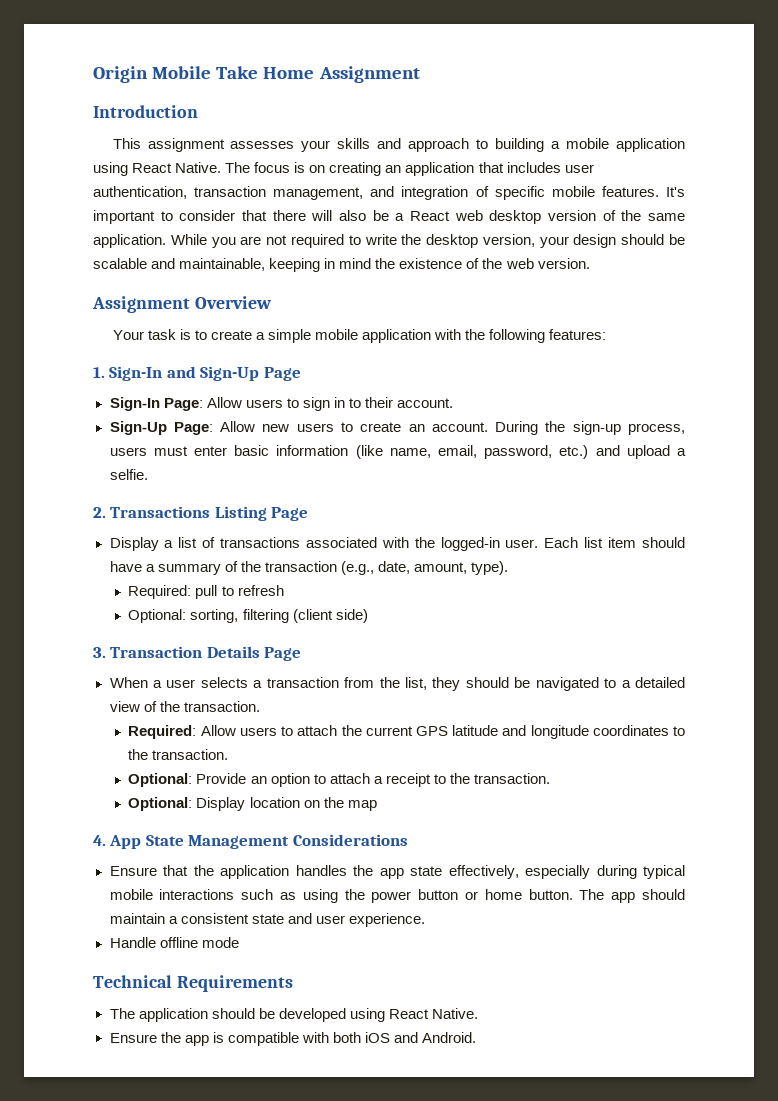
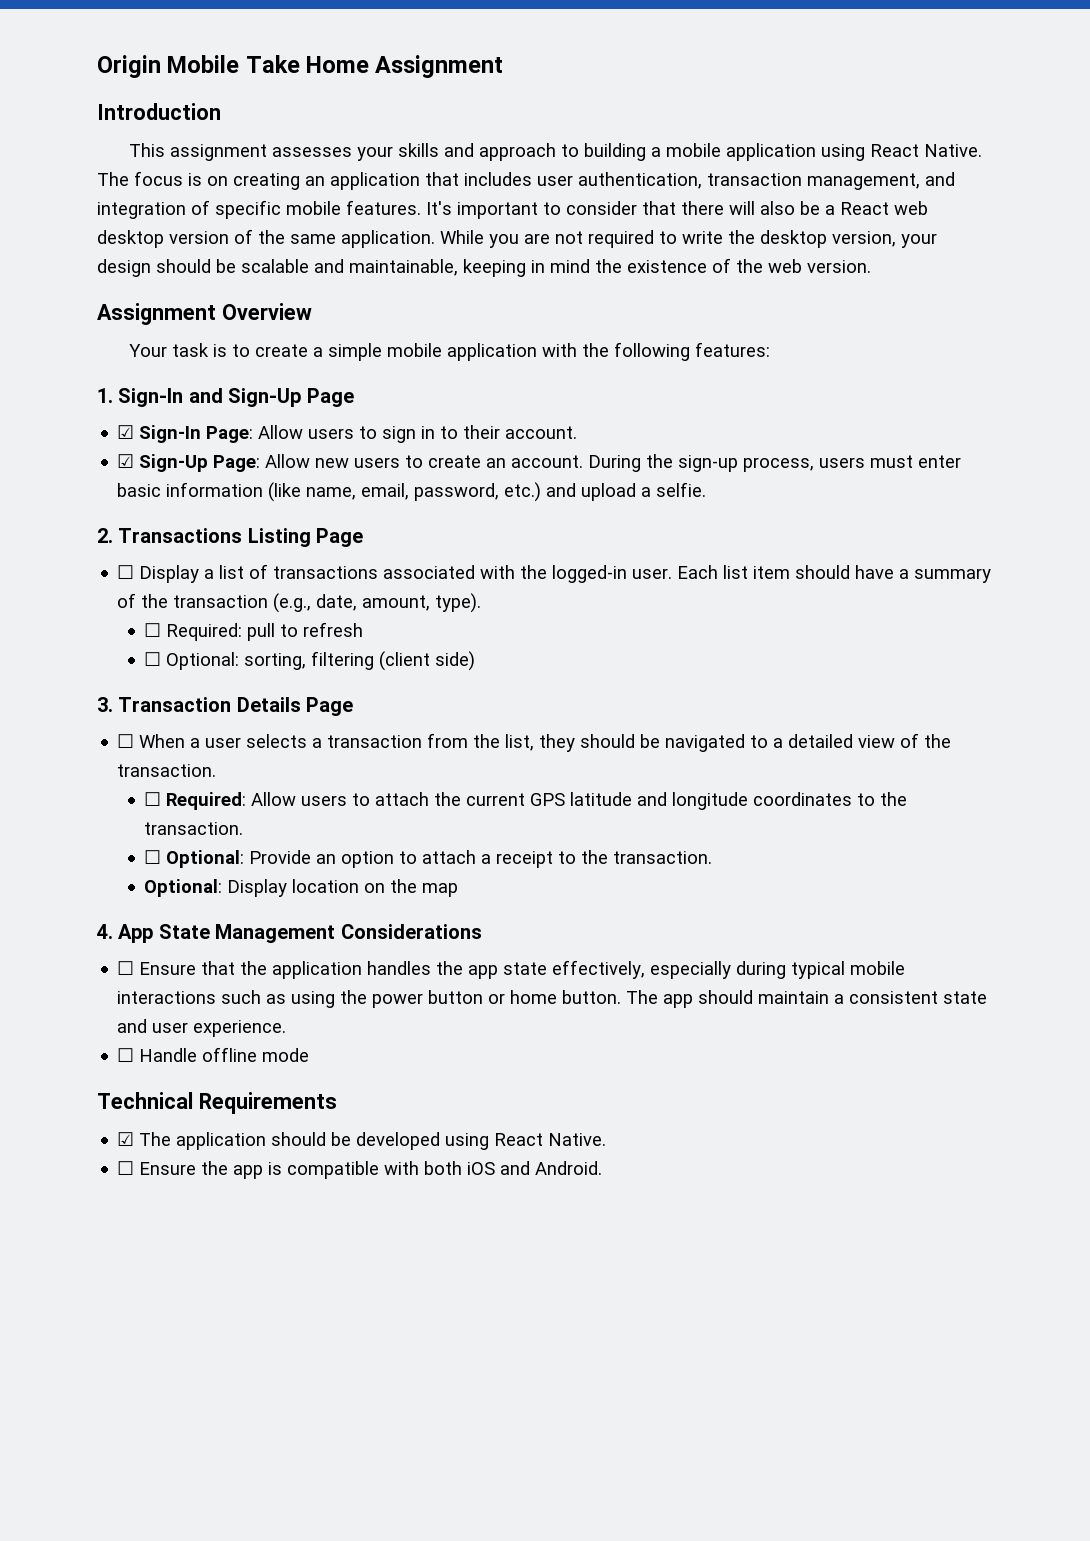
(301, 374) none -> [117,425,135,439] ☑
(453, 403) none -> [117,454,135,468] ☑
(309, 514) none -> [117,565,135,579] ☐
(508, 568) none -> [144,623,162,637] ☐
(284, 590) none -> [144,652,162,666] ☐
(302, 654) none -> [117,734,135,748] ☐
(260, 706) none -> [144,792,162,806] ☐
(229, 754) none -> [144,850,162,864] ☐
(408, 840) none -> [117,961,135,975] ☐
(425, 920) none -> [117,1048,135,1062] ☐
(293, 983) none -> [117,1132,135,1146] ☑
(478, 1013) none -> [117,1161,135,1175] ☐

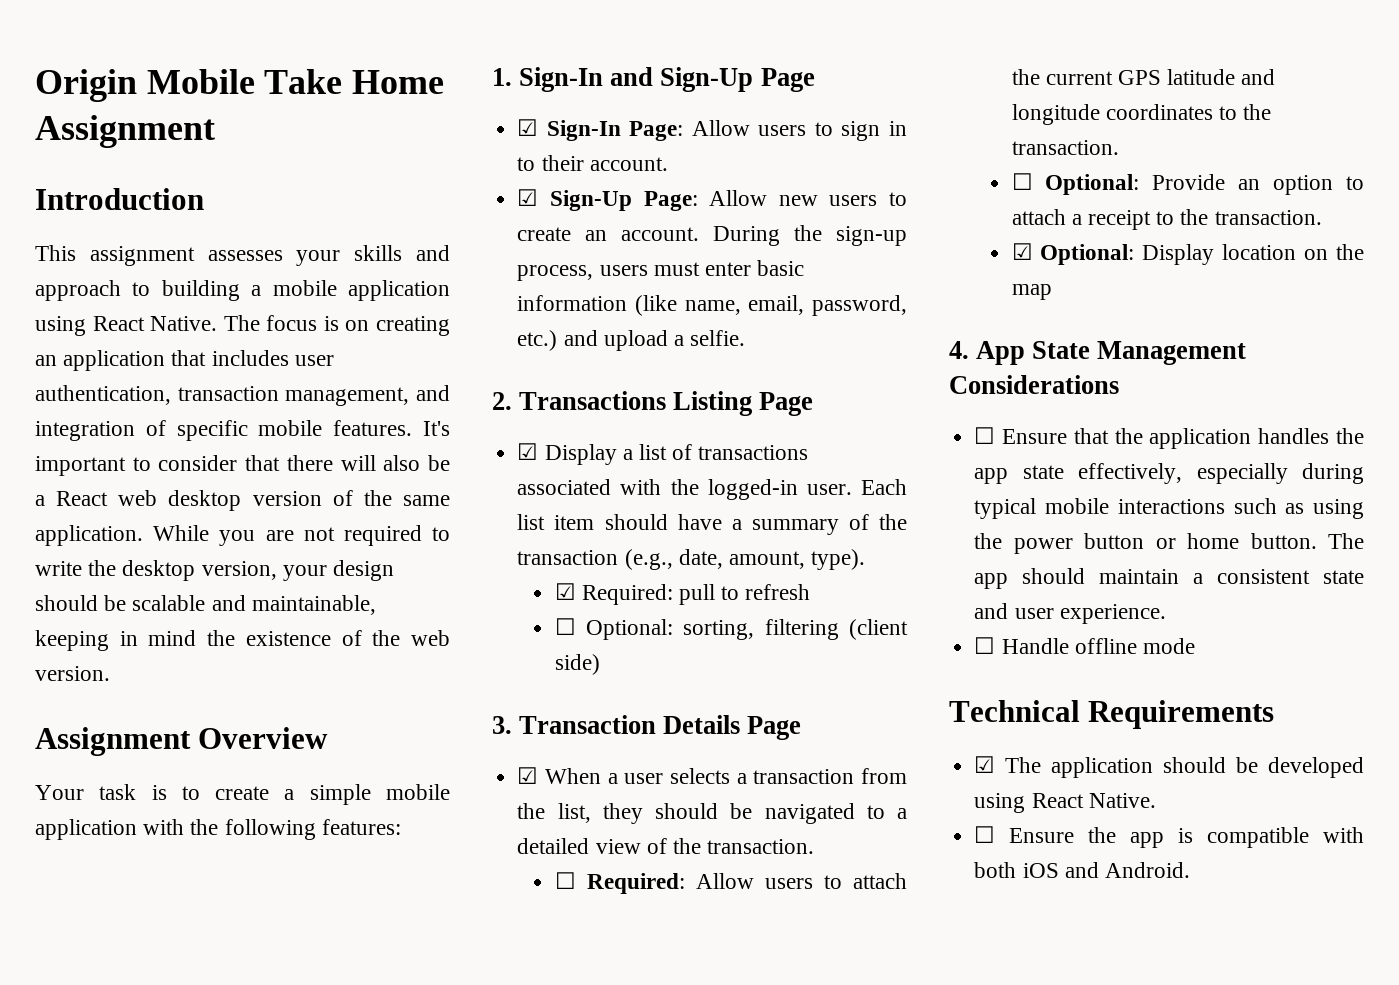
[117,565,135,579] ☐ -> [517,443,539,460] ☑
[144,623,162,637] ☐ -> [554,583,576,600] ☑
[117,734,135,748] ☐ -> [517,767,539,784] ☑
(713, 857) none -> [1011,243,1033,260] ☑

